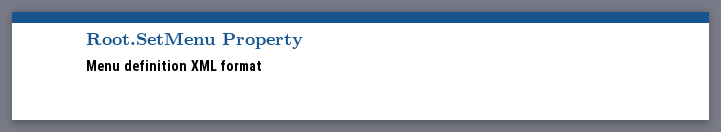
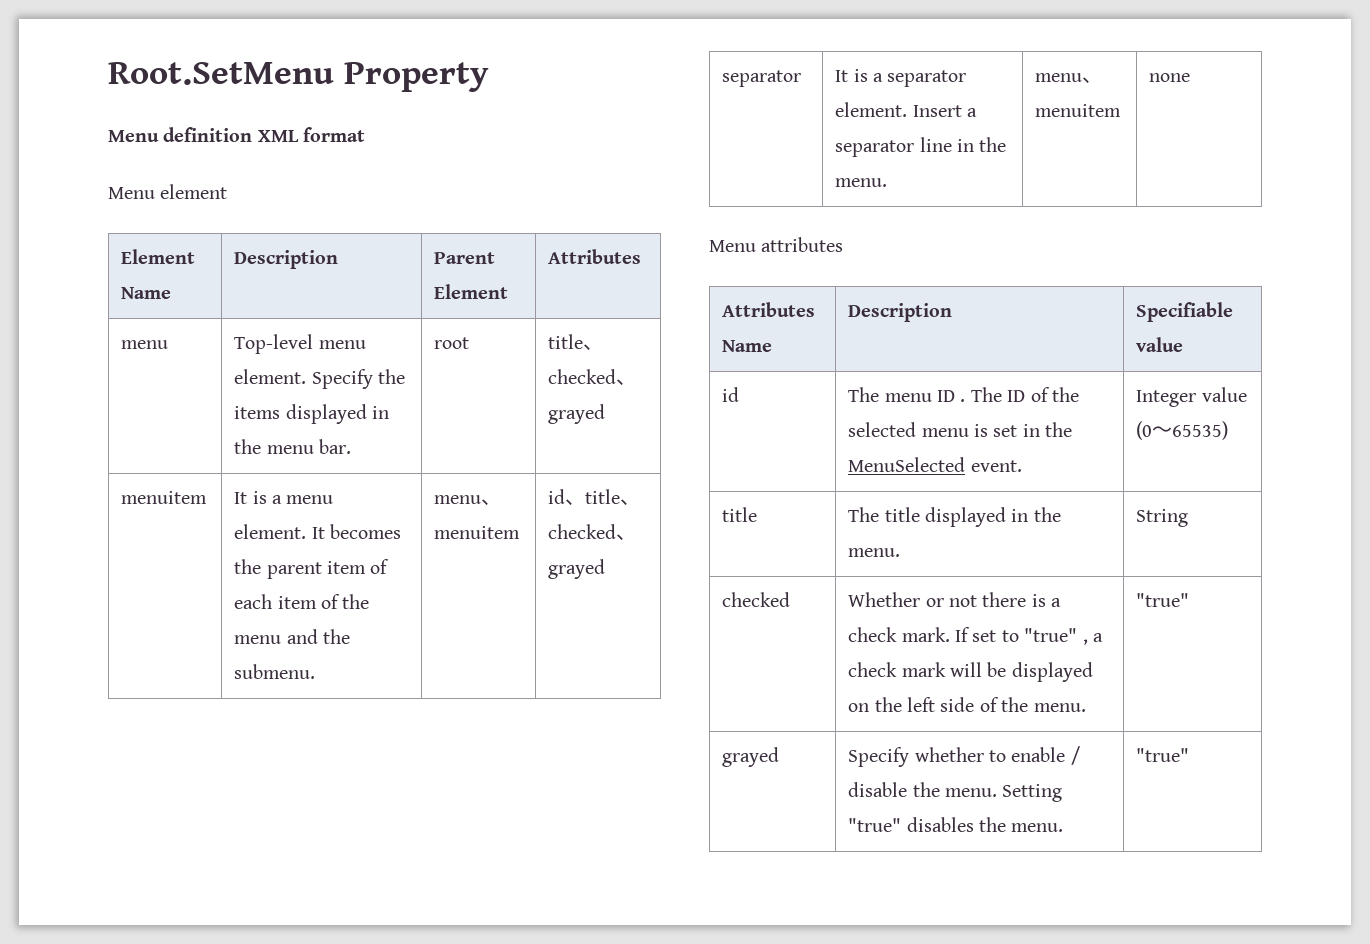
(263, 65) none -> [108,184,228,199] [121,249,196,264] [121,287,172,299] [234,250,339,269] [434,252,496,264] [434,284,509,299] [548,249,642,264] [121,340,169,349] [234,334,366,354] [234,369,406,389] [234,404,390,424] [234,439,352,454] [434,337,470,349] [548,334,604,350] [548,369,637,385] [548,404,606,424] [121,491,208,504] [234,491,334,504] [234,524,402,539] [234,559,390,579] [234,594,370,609] [234,629,351,644] [234,664,316,679] [434,495,502,505] [434,526,521,539] [548,489,641,505] [548,524,637,540] [548,559,606,579] [722,70,802,87] [835,69,967,87] [835,102,978,117] [835,137,1007,157] [835,178,888,187] [1035,73,1103,83] [1035,104,1122,117] [1149,73,1191,82] [709,237,844,252] [722,302,816,317] [722,340,773,352] [848,303,953,322] [1136,302,1234,322] [1136,337,1184,352] [722,387,740,402] [848,387,1080,402] [848,422,1073,437] [848,457,1022,472] [1136,387,1247,407] [1136,421,1229,440] [722,507,758,522] [848,507,1061,527] [848,548,901,557] [1136,509,1189,527] [722,592,791,607] [848,592,1062,607] [848,627,1104,645] [848,662,1093,682] [848,697,1086,712] [1136,593,1190,607] [722,747,780,767] [848,746,1080,767] [848,782,1063,802] [848,817,1064,832] [1136,748,1190,762] // Menu element // Element Name | Description | Parent Element | Attributes // menu | Top-level menu element. Specify the items displayed in the menu bar. | root | title、checked、grayed // menuitem | It is a menu element. It becomes the parent item of each item of the menu and the submenu. | menu、menuitem | id、title、checked、grayed // separator | It is a separator element. Insert a separator line in the menu. | menu、menuitem | none // Menu attributes // Attributes Name | Description | Specifiable value // id | The menu ID . The ID of the selected menu is set in the MenuSelected event. | Integer value (0～65535) // title | The title displayed in the menu. | String // checked | Whether or not there is a check mark. If set to "true" , a check mark will be displayed on the left side of the menu. | "true" // grayed | Specify whether to enable / disable the menu. Setting "true" disables the menu. | "true"

